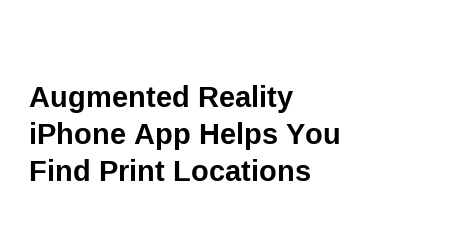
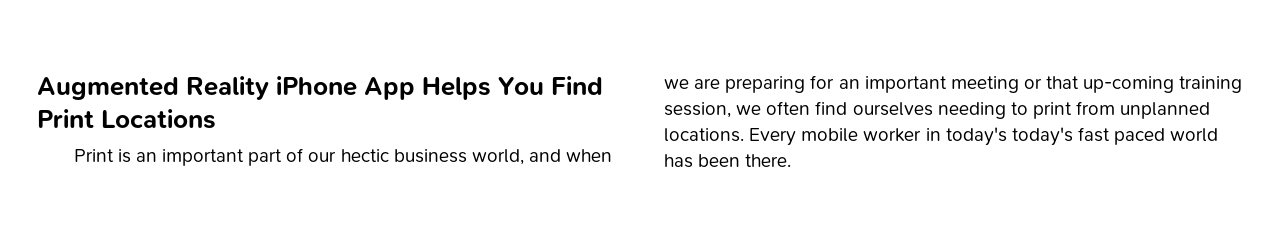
(311, 170) none -> [73,148,613,166] [664,75,1243,93] [664,101,1211,119] [664,127,1219,146] [664,154,792,168] // Print is an important part of our hectic business world, and when we are preparing for an important meeting or that up-coming training session, we often find ourselves needing to print from unplanned locations. Every mobile worker in today's today's fast paced world has been there.

